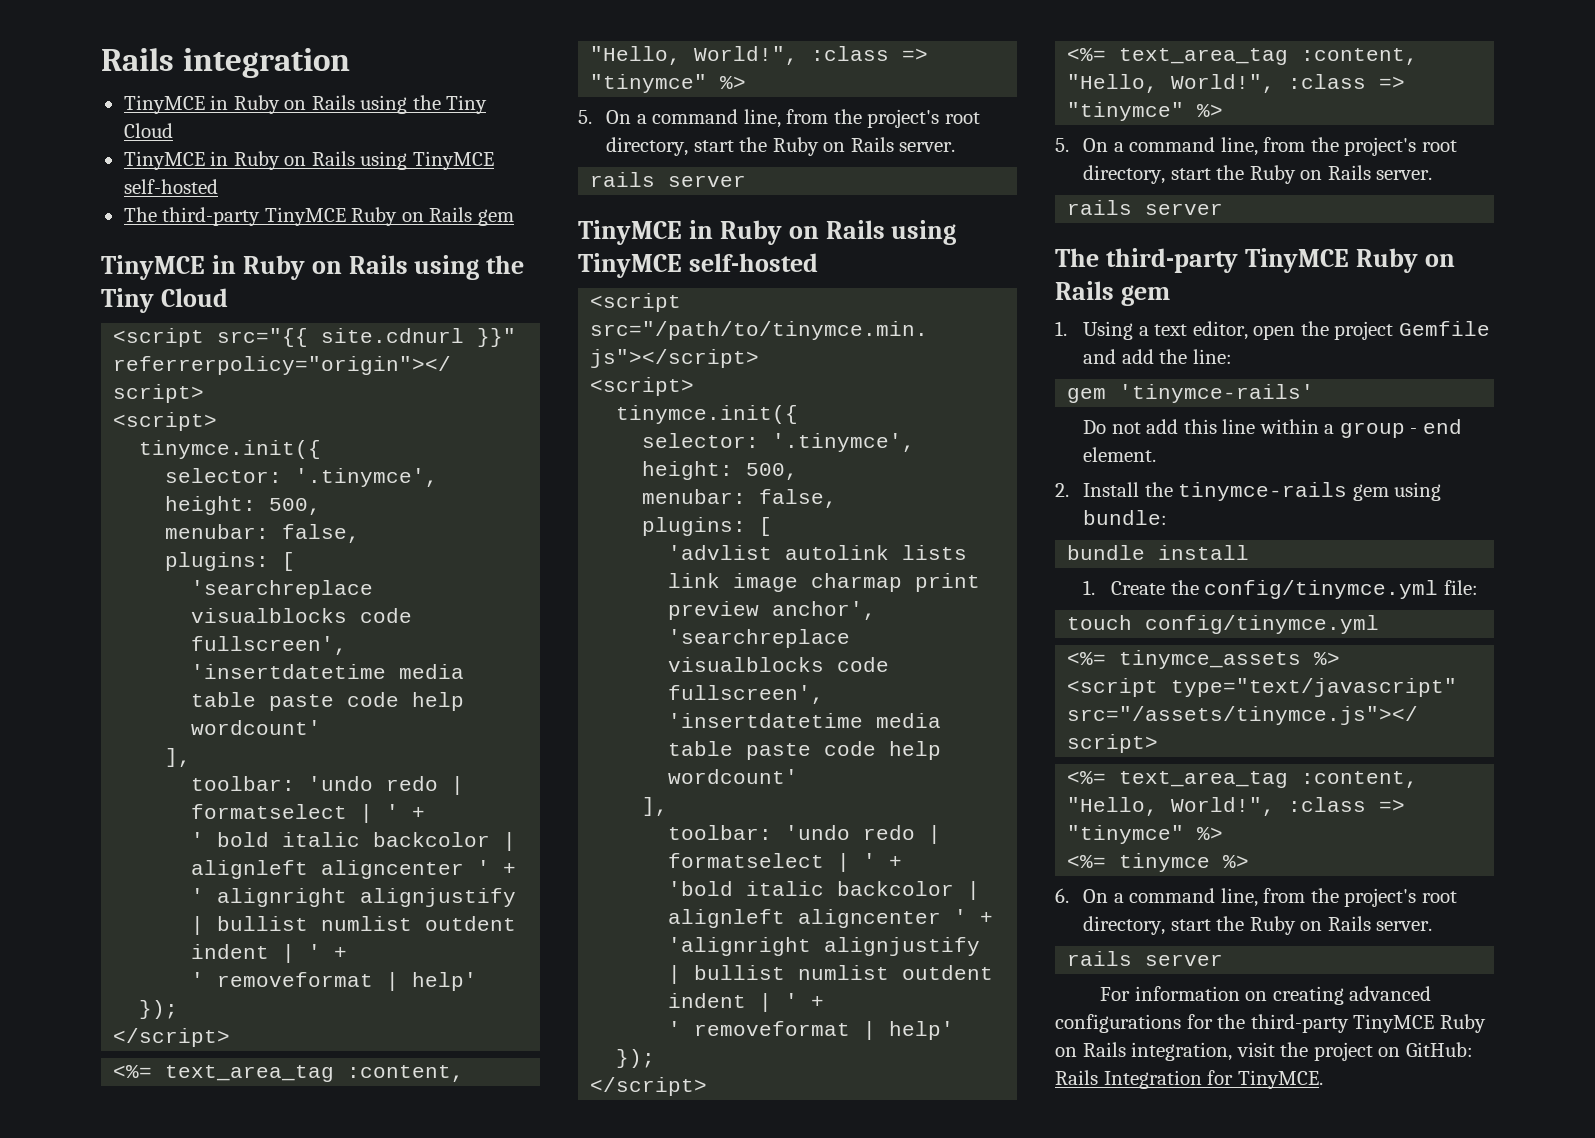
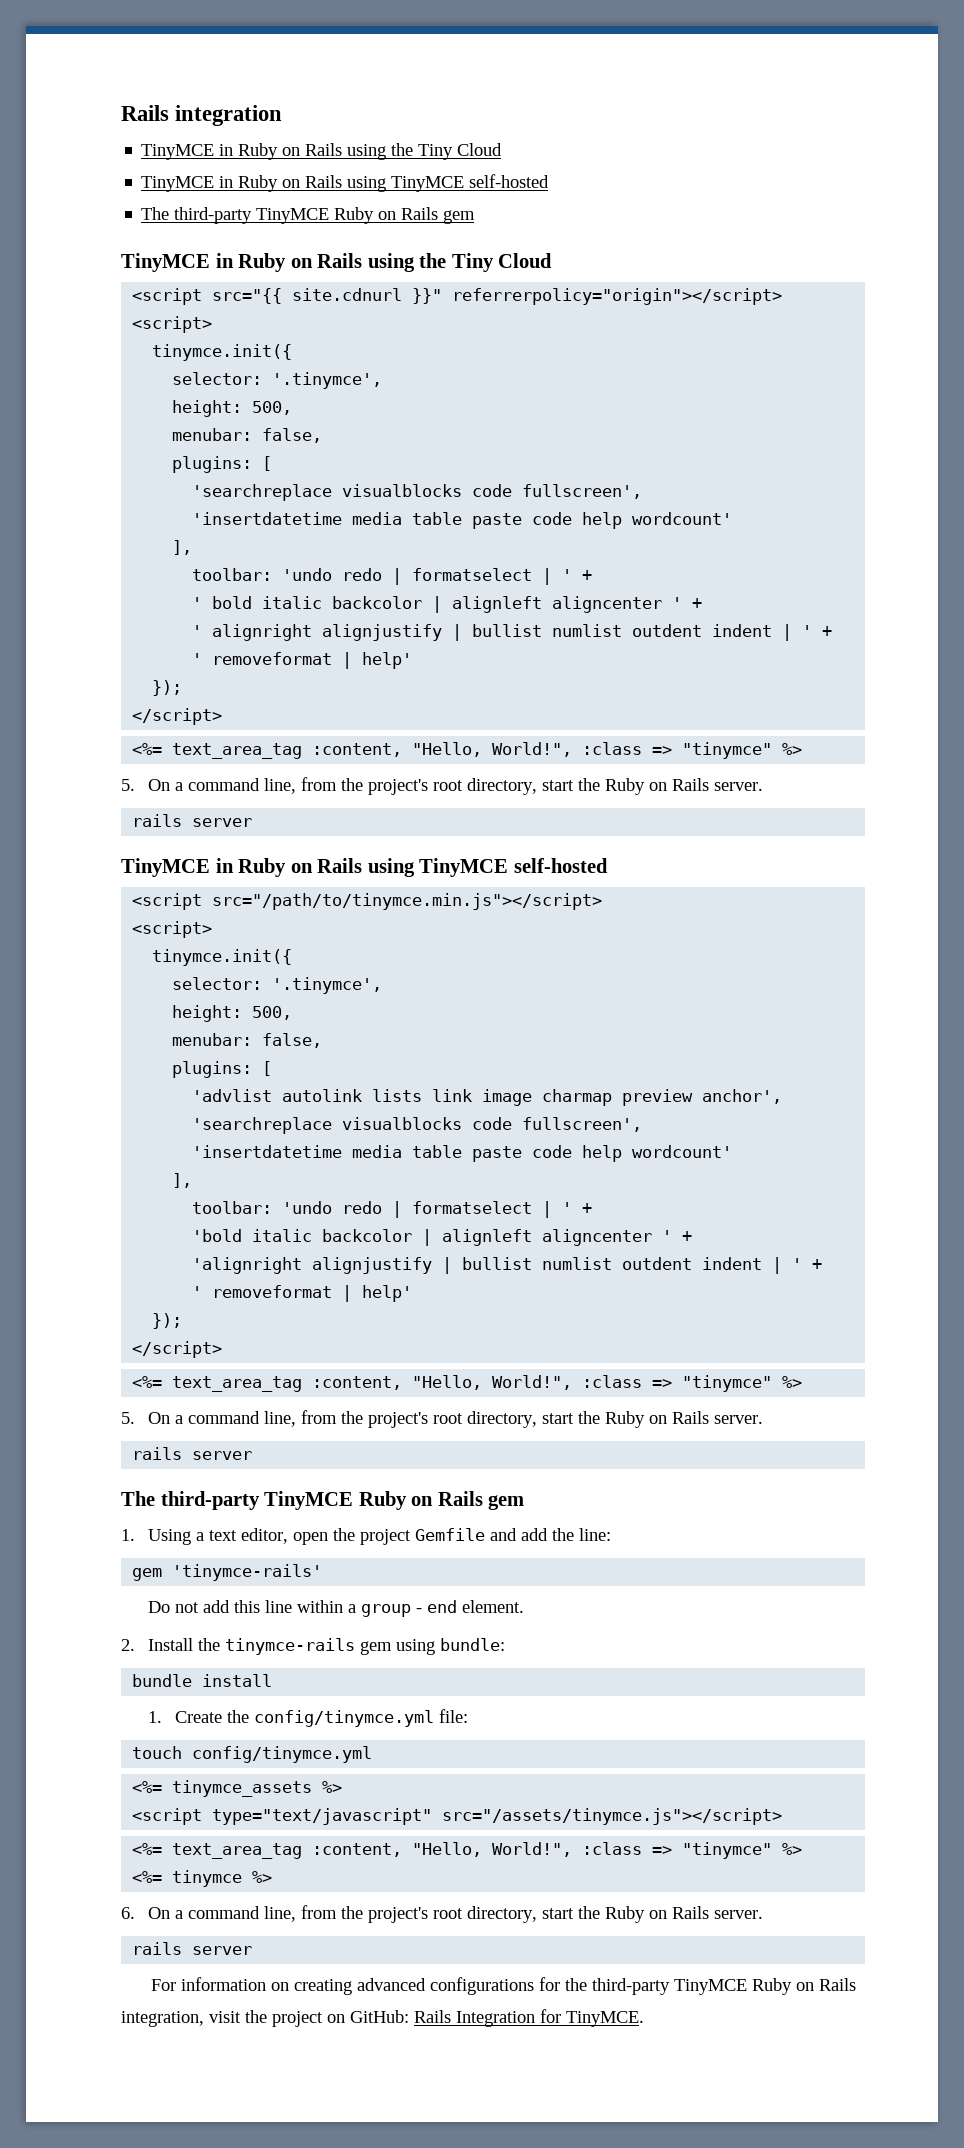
[915,573,981,592] print -> (613, 1097) none

